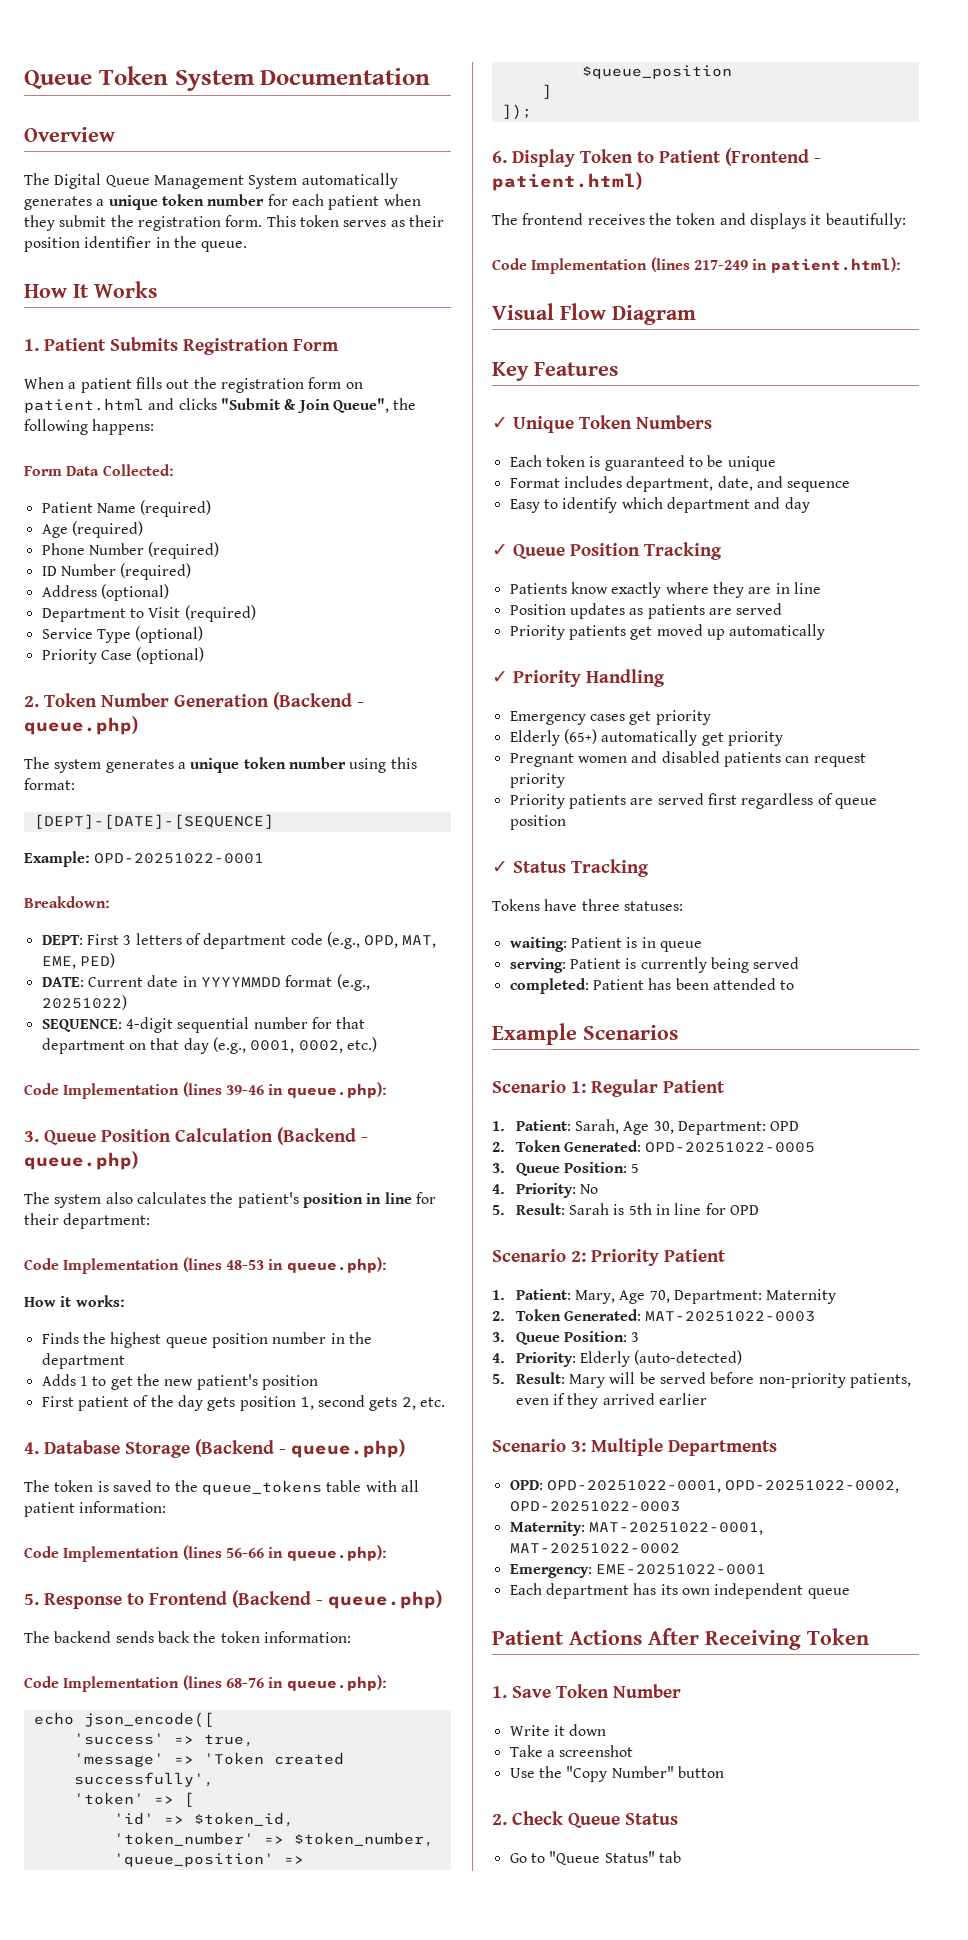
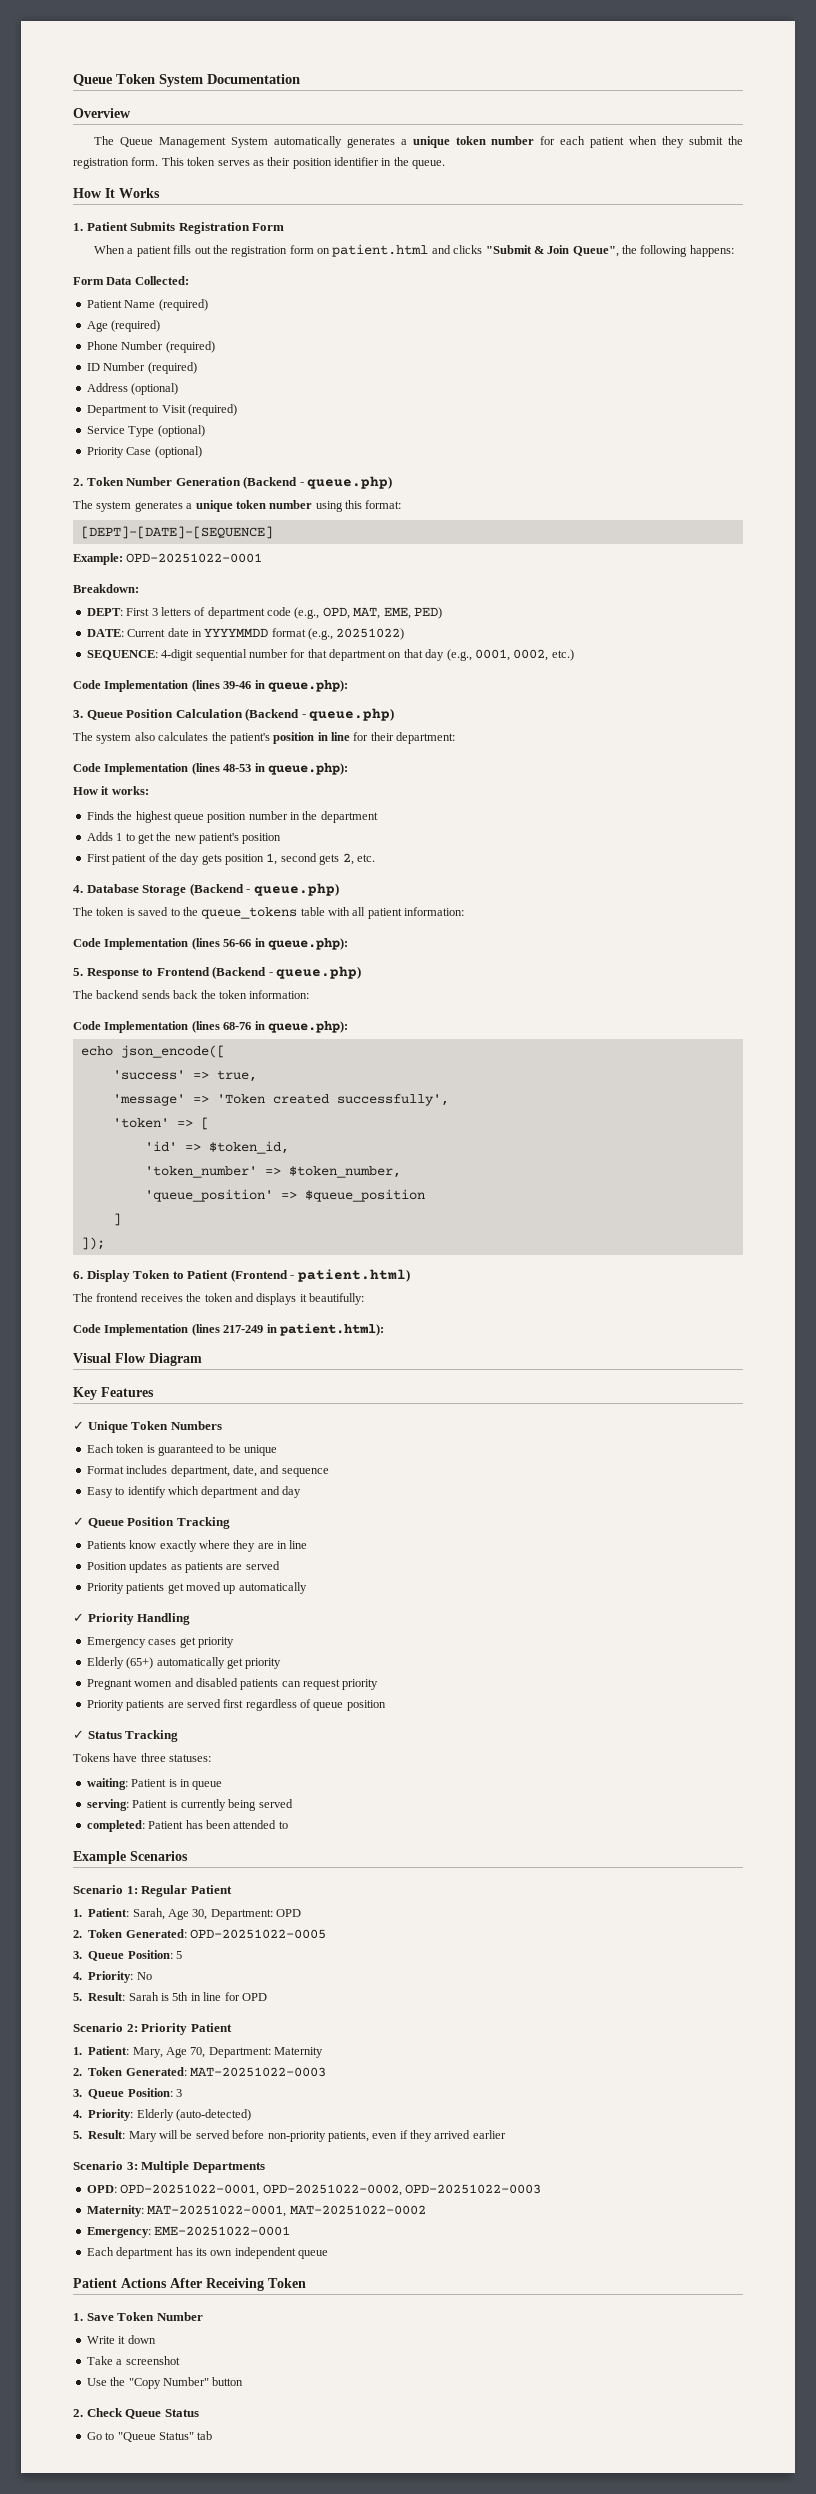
[54,173,102,189] Digital -> (115, 140) none

